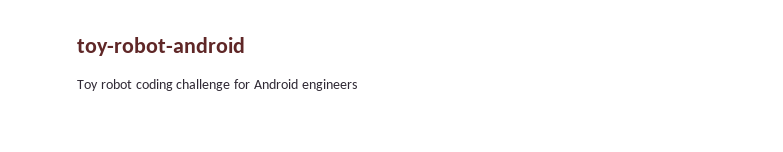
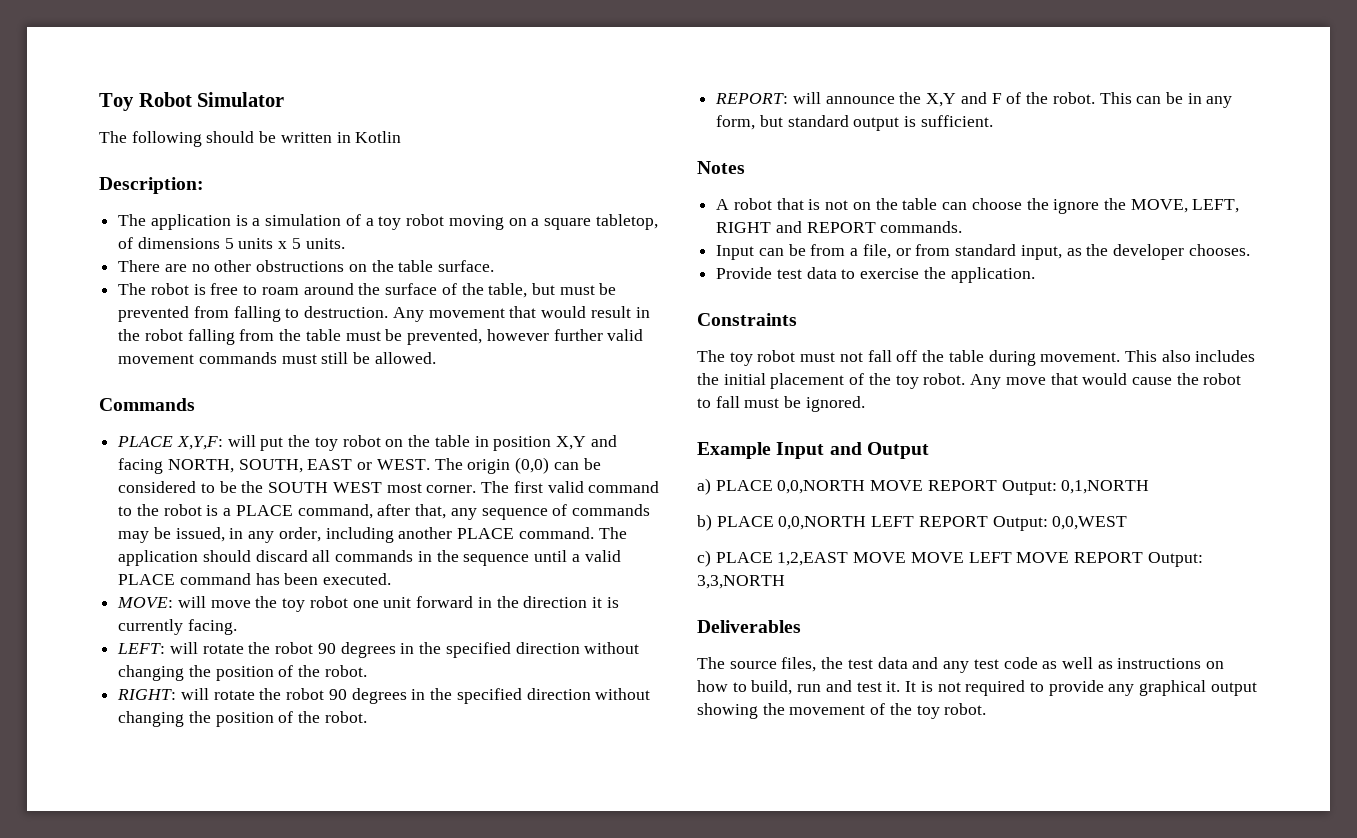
[77,37,245,56] [77,79,357,91] toy-robot-android // Toy robot coding challenge for Android engineers -> [99,92,285,111] [99,131,402,147] [99,177,204,194] [118,214,658,230] [118,237,345,249] [118,260,495,272] [118,283,617,298] [118,306,650,322] [118,329,644,345] [118,352,436,364] [99,398,195,411] [117,435,617,451] [118,457,601,474] [118,481,660,493] [118,504,650,520] [118,527,627,543] [118,550,621,566] [118,573,392,585] [117,596,619,612] [118,619,237,635] [117,642,640,658] [118,665,367,681] [117,688,651,704] [118,711,367,727] [715,92,1233,108] [716,115,993,131] [697,161,745,174] [716,198,1240,214] [716,221,963,233] [716,244,1250,260] [716,267,1035,283] [697,313,797,326] [697,350,1256,366] [697,373,1242,389] [697,396,865,412] [697,442,929,459] [697,478,1150,495] [697,514,1128,531] [697,550,1203,567] [697,575,785,589] [697,620,801,633] [697,657,1225,673] [697,680,1257,696] [697,703,987,719] Toy Robot Simulator // The following should be written in Kotlin // Description: // The application is a simulation of a toy robot moving on a square tabletop, of dimensions 5 units x 5 units. // There are no other obstructions on the table surface. // The robot is free to roam around the surface of the table, but must be prevented from falling to destruction. Any movement that would result in the robot falling from the table must be prevented, however further valid movement commands must still be allowed. // Commands // PLACE X,Y,F: will put the toy robot on the table in position X,Y and facing NORTH, SOUTH, EAST or WEST. The origin (0,0) can be considered to be the SOUTH WEST most corner. The first valid command to the robot is a PLACE command, after that, any sequence of commands may be issued, in any order, including another PLACE command. The application should discard all commands in the sequence until a valid PLACE command has been executed. // MOVE: will move the toy robot one unit forward in the direction it is currently facing. // LEFT: will rotate the robot 90 degrees in the specified direction without changing the position of the robot. // RIGHT: will rotate the robot 90 degrees in the specified direction without changing the position of the robot. // REPORT: will announce the X,Y and F of the robot. This can be in any form, but standard output is sufficient. // Notes // A robot that is not on the table can choose the ignore the MOVE, LEFT, RIGHT and REPORT commands. // Input can be from a file, or from standard input, as the developer chooses. // Provide test data to exercise the application. // Constraints // The toy robot must not fall off the table during movement. This also includes the initial placement of the toy robot. Any move that would cause the robot to fall must be ignored. // Example Input and Output // a) PLACE 0,0,NORTH MOVE REPORT Output: 0,1,NORTH // b) PLACE 0,0,NORTH LEFT REPORT Output: 0,0,WEST // c) PLACE 1,2,EAST MOVE MOVE LEFT MOVE REPORT Output: 3,3,NORTH // Deliverables // The source files, the test data and any test code as well as instructions on how to build, run and test it. It is not required to provide any graphical output showing the movement of the toy robot.

